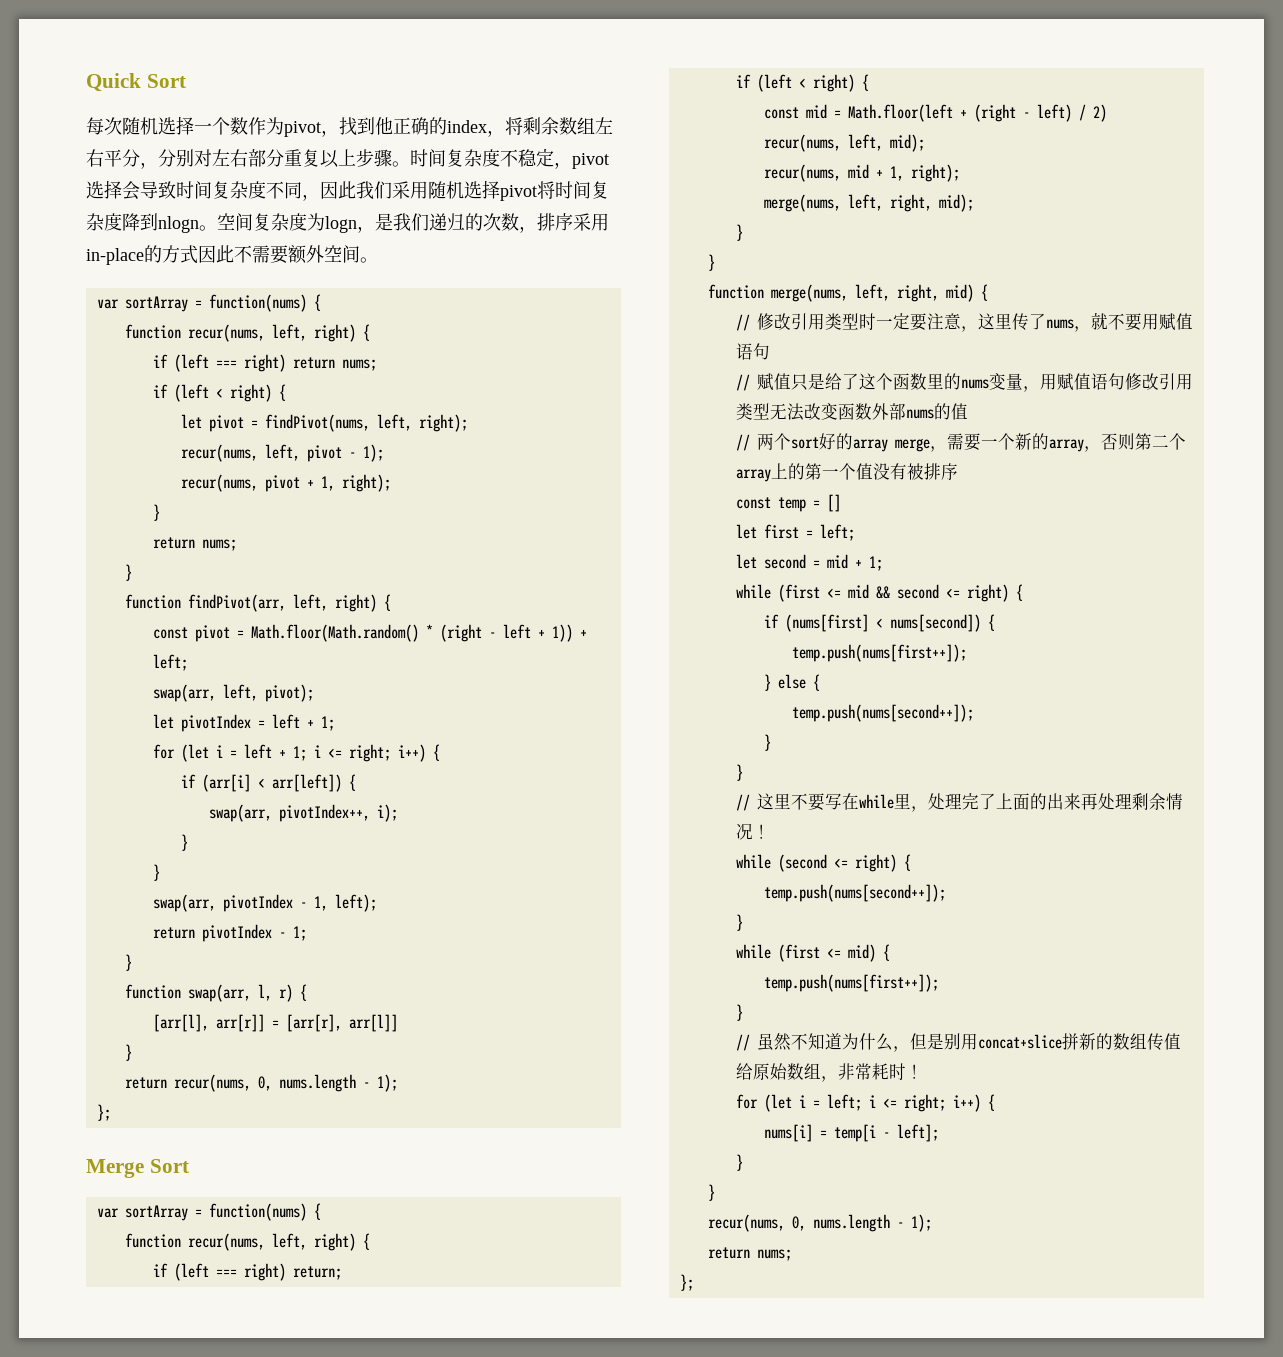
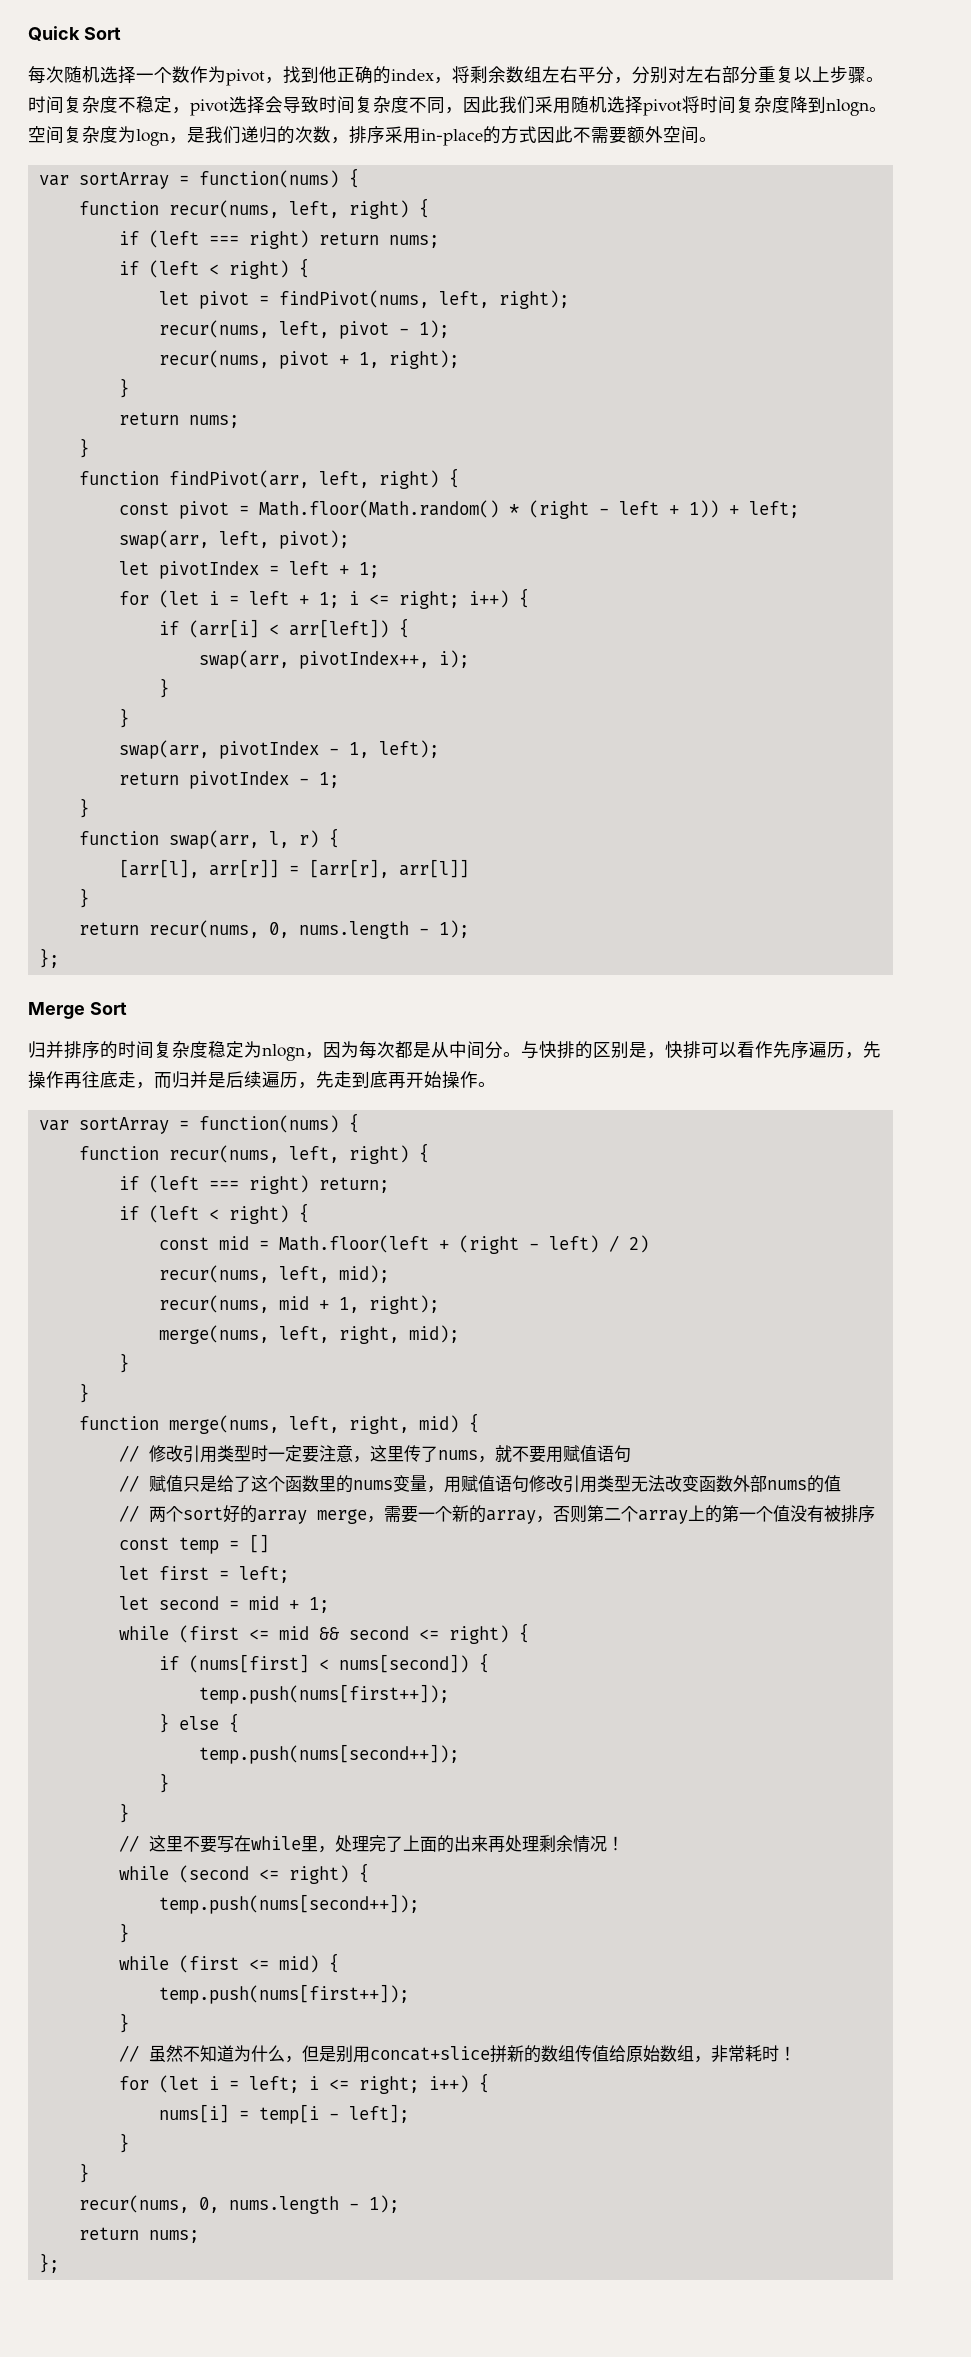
(189, 1166) none -> [28,1041,881,1061] [28,1071,496,1089] // 归并排序的时间复杂度稳定为nlogn，因为每次都是从中间分。与快排的区别是，快排可以看作先序遍历，先操作再往底走，而归并是后续遍历，先走到底再开始操作。

